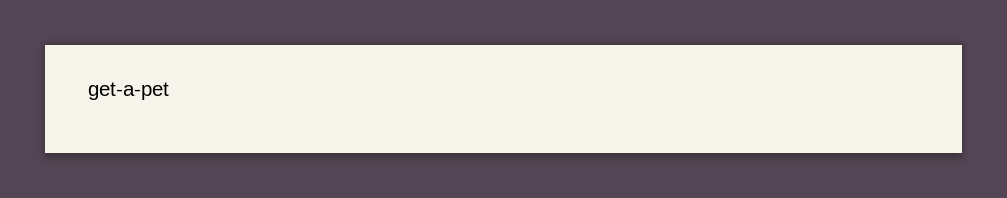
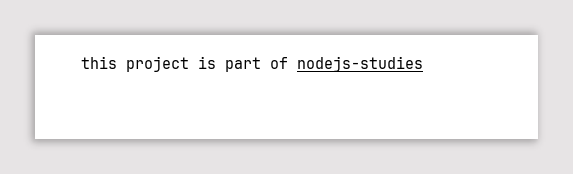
[88,82,169,100] get-a-pet -> [81,56,423,72] this project is part of nodejs-studies

